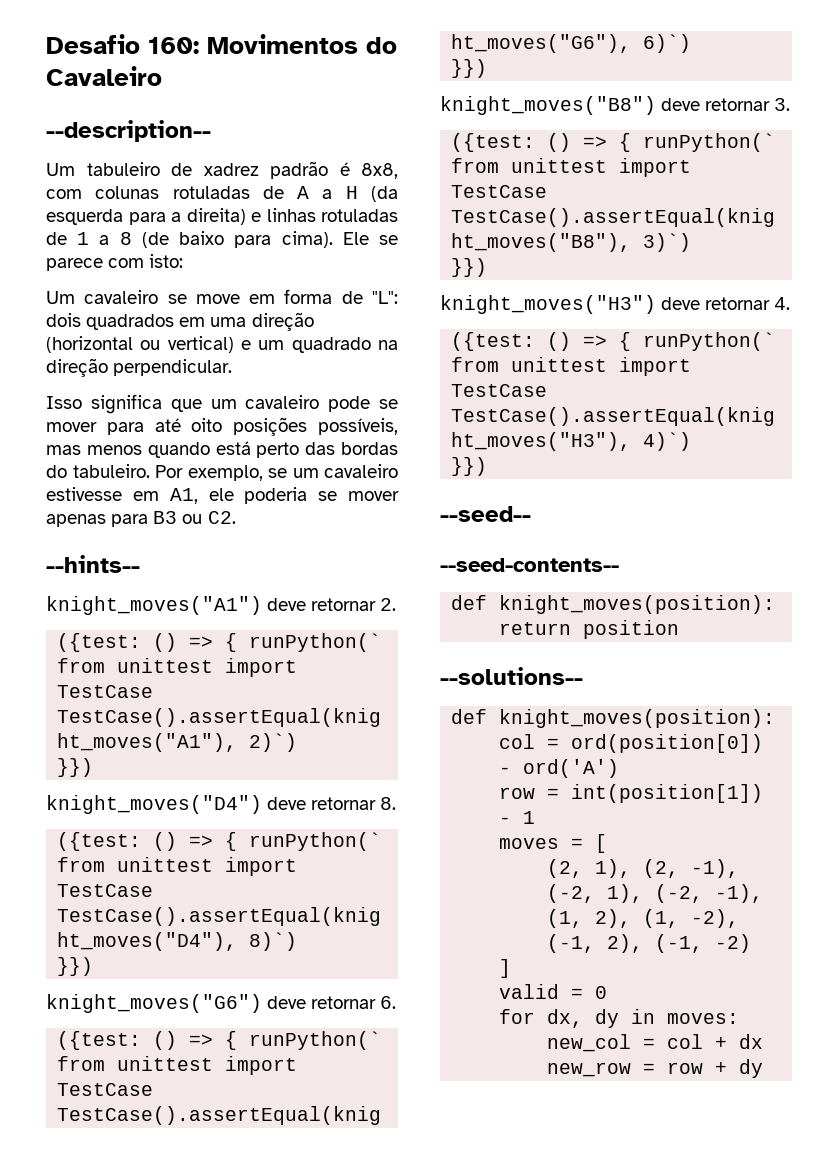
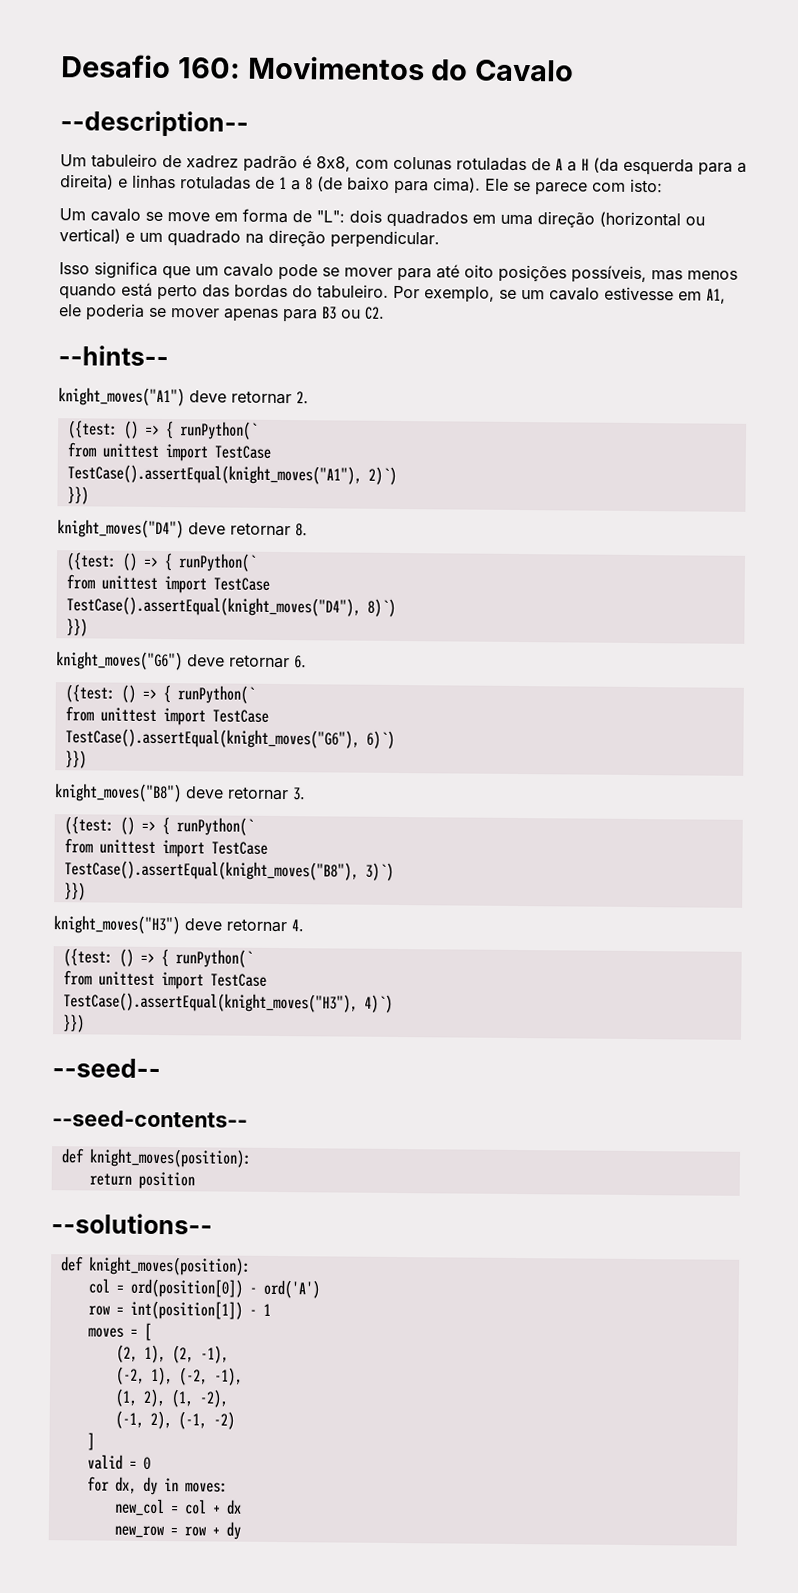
[46,66,162,86] Cavaleiro -> [475,59,575,82] Cavalo
[84,290,159,304] cavaleiro -> [90,208,141,222] cavalo
[245,395,320,409] cavaleiro -> [223,263,274,277] cavalo
[324,464,398,478] cavaleiro -> [549,287,600,301] cavalo

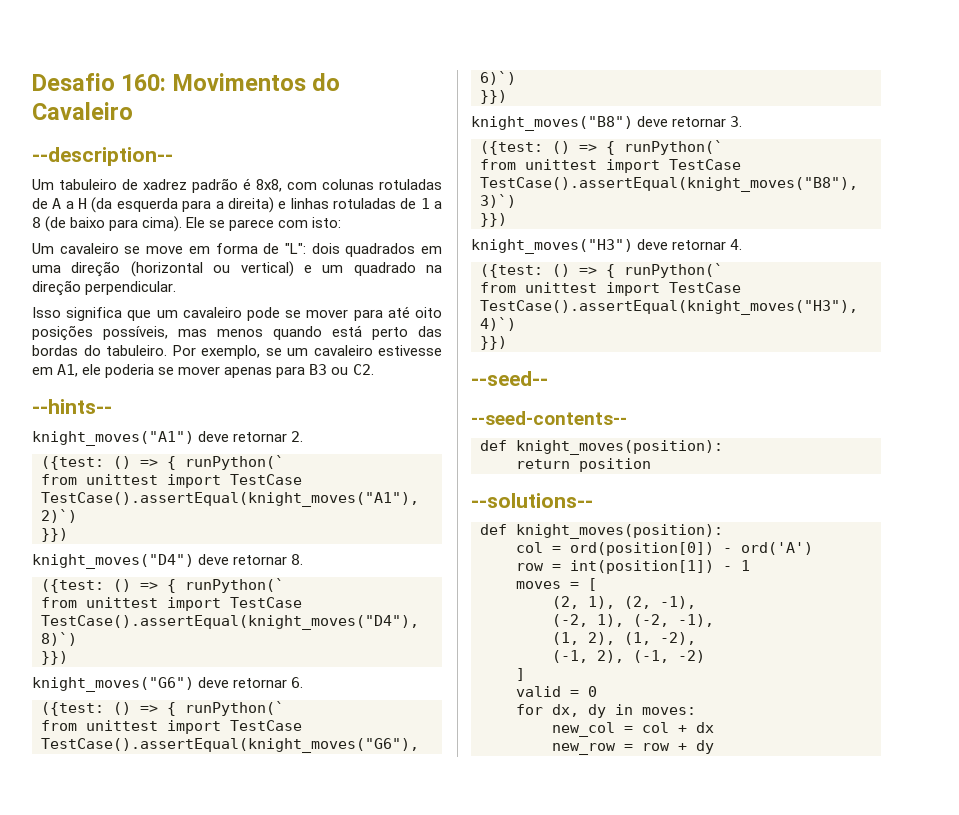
[475,59,575,82] Cavalo -> [32,102,133,120] Cavaleiro
[90,208,141,222] cavalo -> [59,243,119,254] cavaleiro
[223,263,274,277] cavalo -> [182,307,242,318] cavaleiro
[549,287,600,301] cavalo -> [313,345,373,356] cavaleiro

